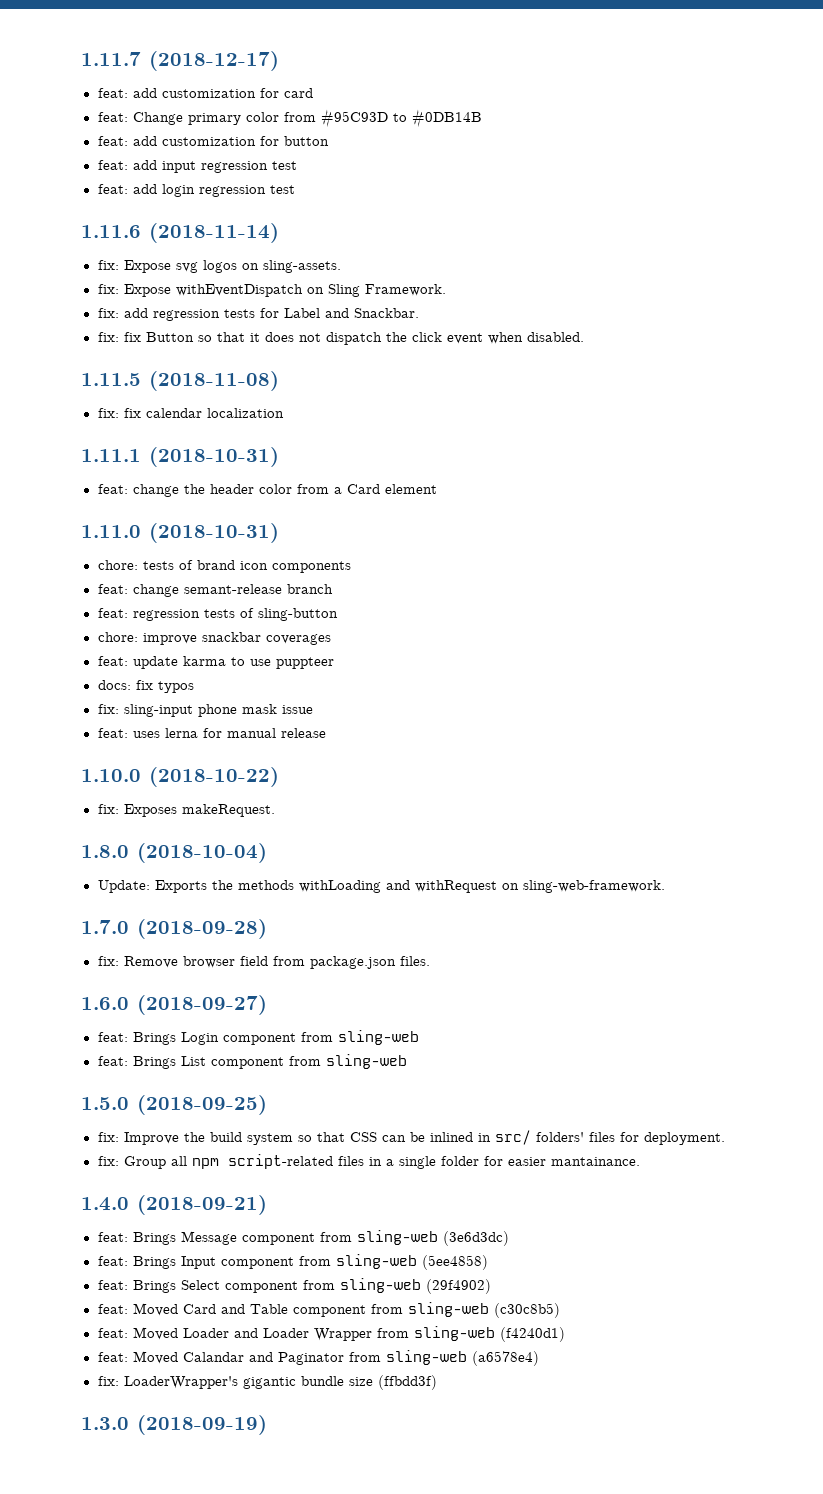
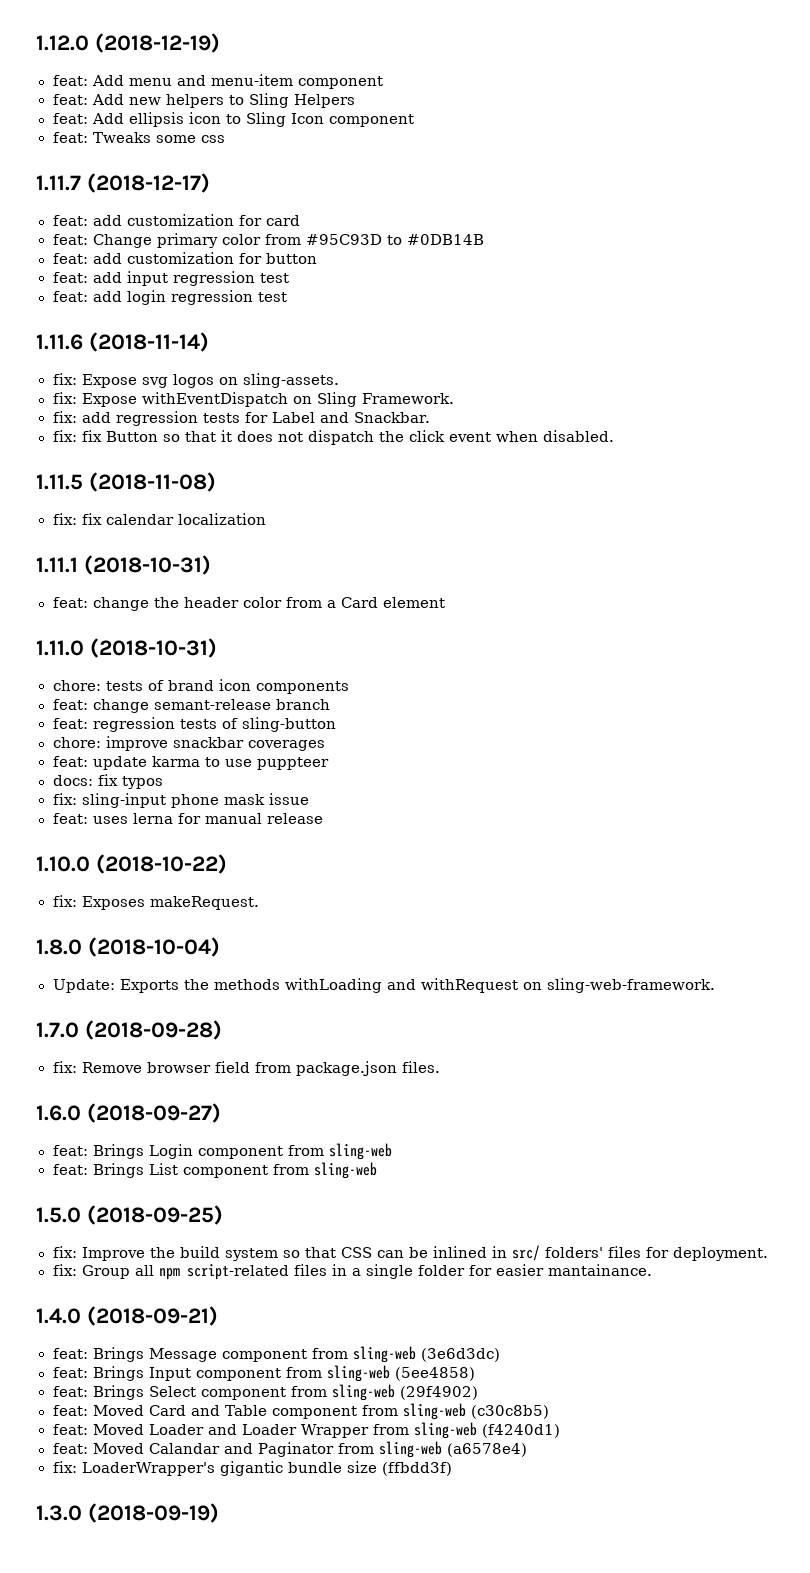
(81, 59) none -> [36,33,220,53] [52,74,383,89] [52,93,355,108] [52,112,414,127] [52,132,225,143] 1.12.0 (2018-12-19) // feat: Add menu and menu-item component // feat: Add new helpers to Sling Helpers // feat: Add ellipsis icon to Sling Icon component // feat: Tweaks some css //

